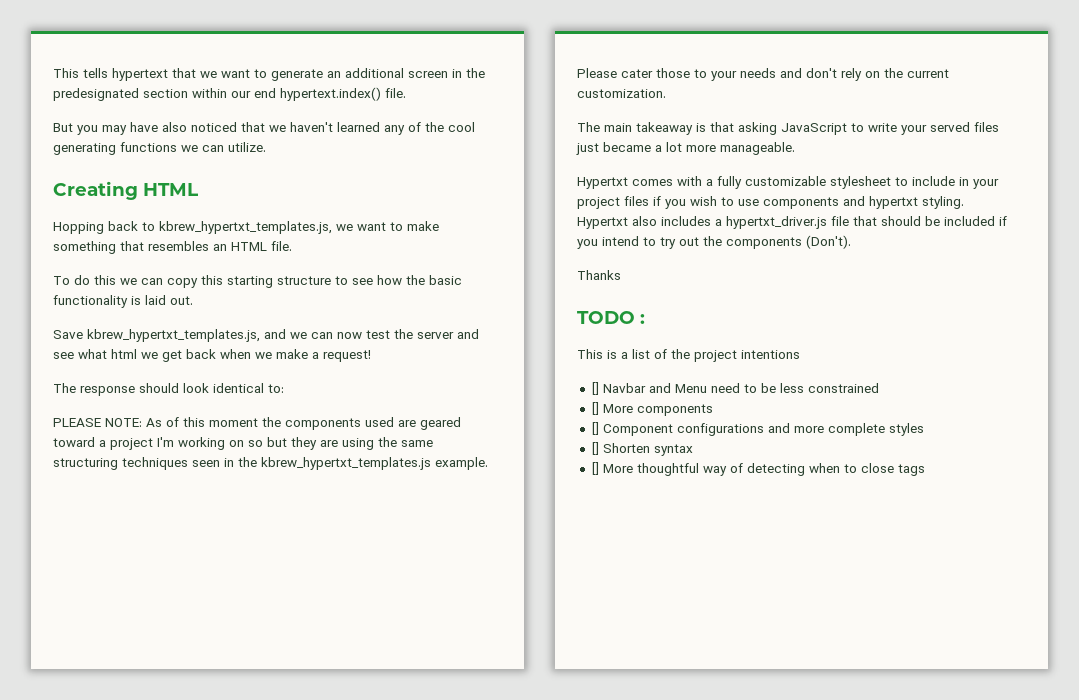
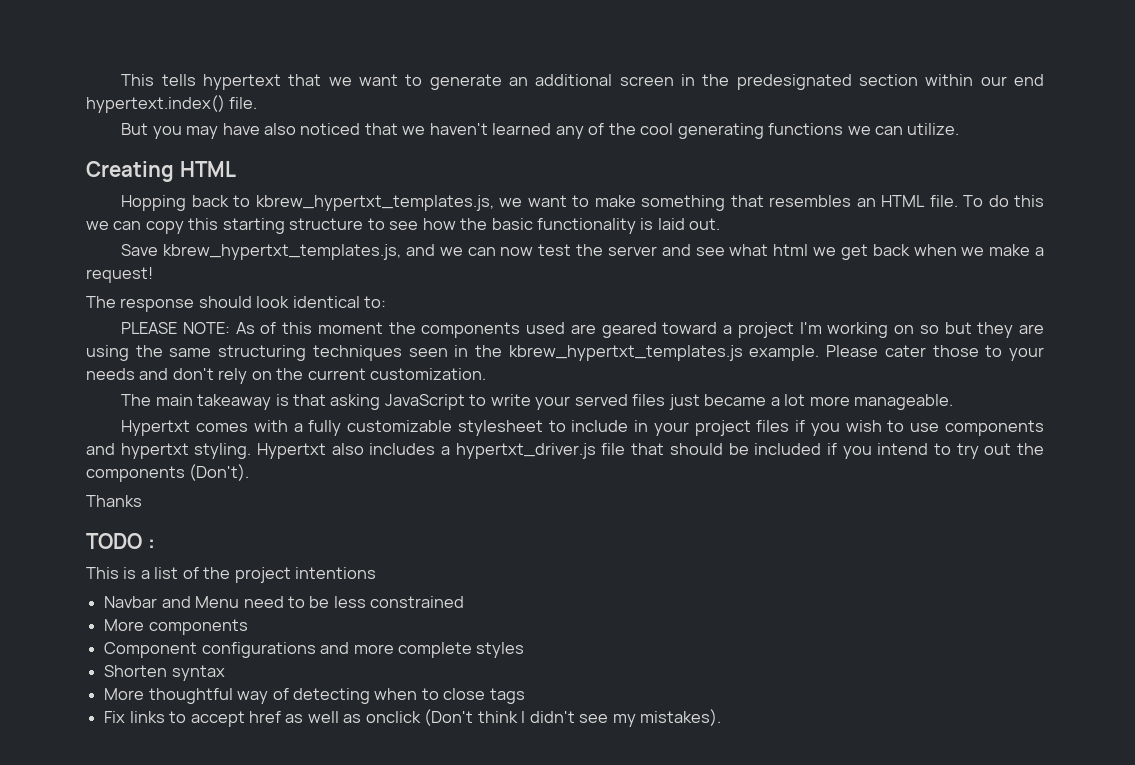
(292, 246) // -> (958, 201) none
[591,382,599,395] [] -> (377, 573) none
[591,402,599,415] [] -> (465, 602) none
[591,422,599,435] [] -> (248, 627) none
[591,442,599,455] [] -> (525, 650) none
[591,462,599,475] [] -> (225, 673) none
(925, 470) none -> [104,709,721,727] // Fix links to accept href as well as onclick (Don't think I didn't see my mistakes).

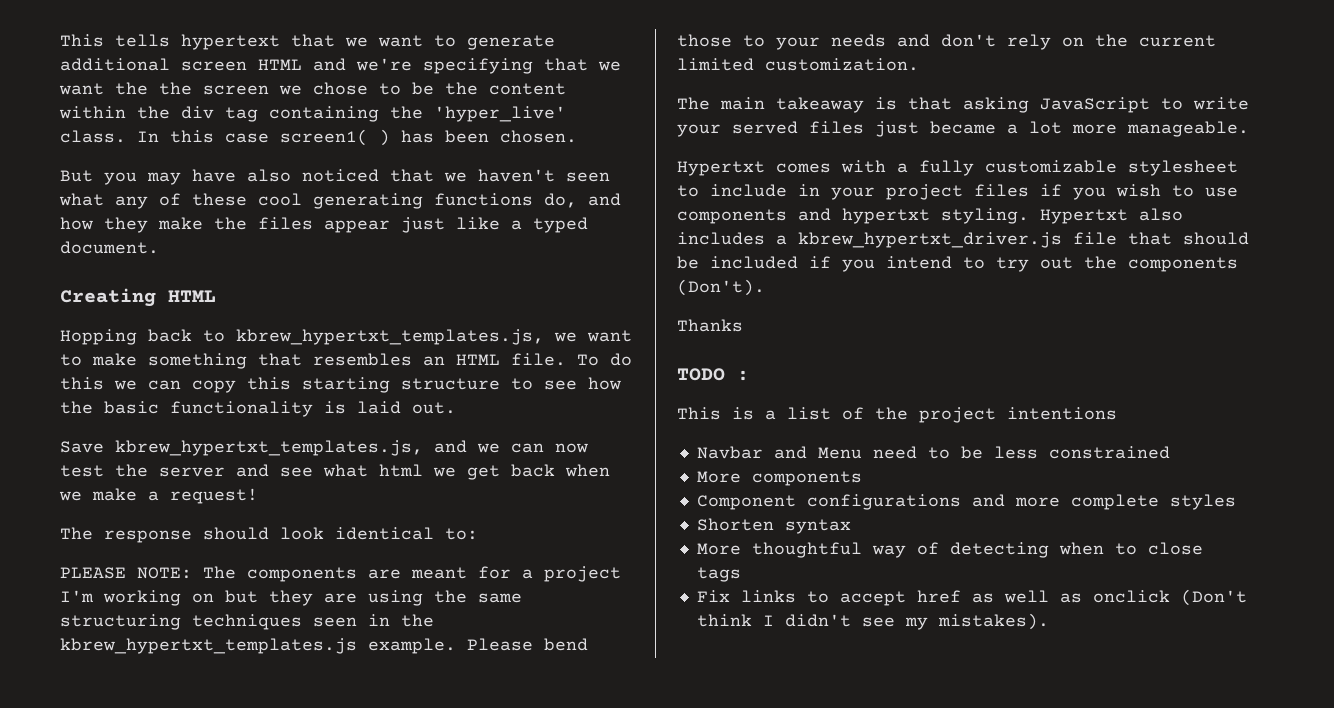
[508,77,528,86] an -> (555, 42) none
[680,74,1044,90] [86,95,258,113] in the predesignated section within our end hypertext.index() file. -> [258,58,621,74] [59,82,566,95] [59,106,566,122] [60,129,577,146] HTML and we're specifying that we want the the screen we chose to be the content within the div tag containing the 'hyper_live' class. In this case screen1( ) has been chosen.
[492,123,552,135] learned -> [566,172,610,182] [59,193,104,206] seen what
[608,123,636,135] the -> [192,193,247,206] these
[847,123,960,135] we can utilize. -> [544,193,621,208] [60,217,588,233] [60,241,159,254] do, and how they make the files appear just like a typed document.
[235,322,718,338] As of this moment the components used are geared toward -> [203,566,511,582] The components are meant for
[919,325,939,334] so -> (214, 598) none
[884,345,926,357] cater -> [544,638,588,651] bend
(366, 374) none -> [677,58,754,71] limited
[455,443,596,459] hypertxt_driver.js -> [798,232,1062,248] kbrew_hypertxt_driver.js

